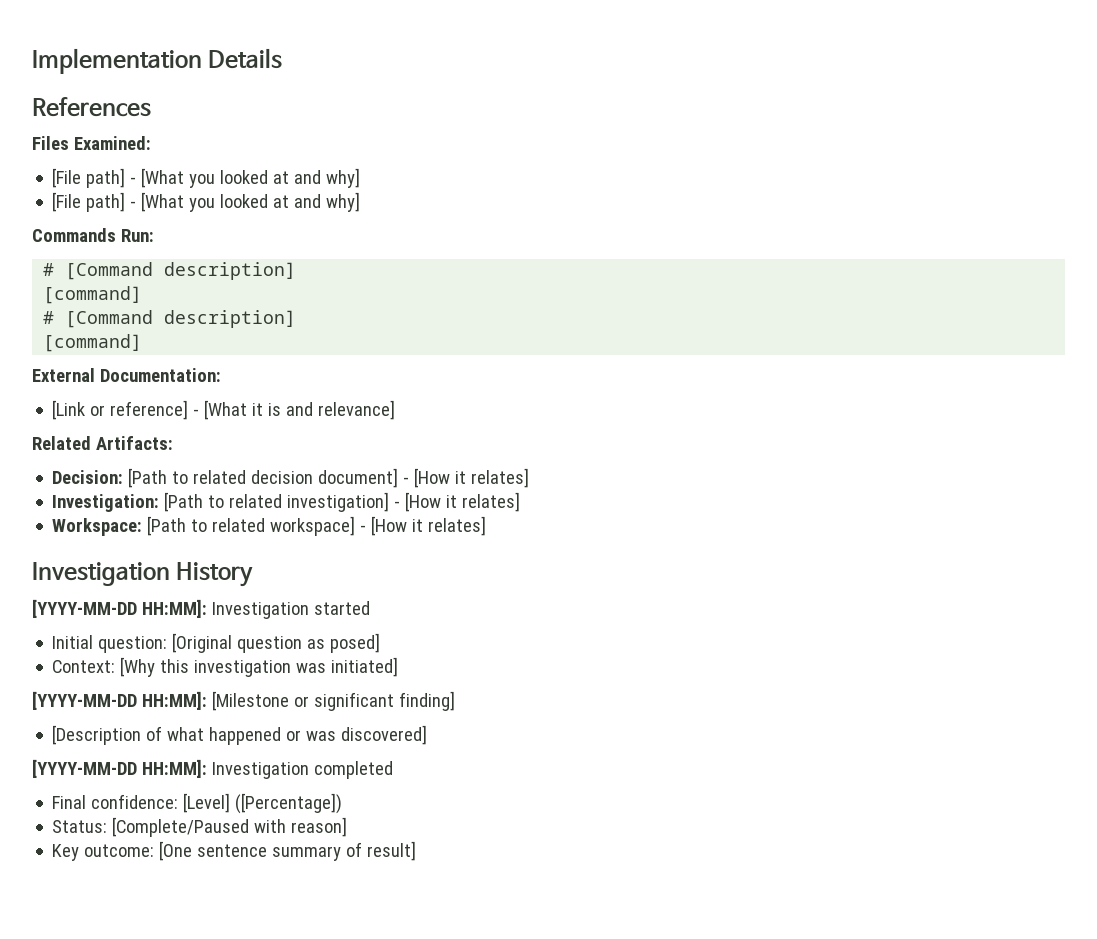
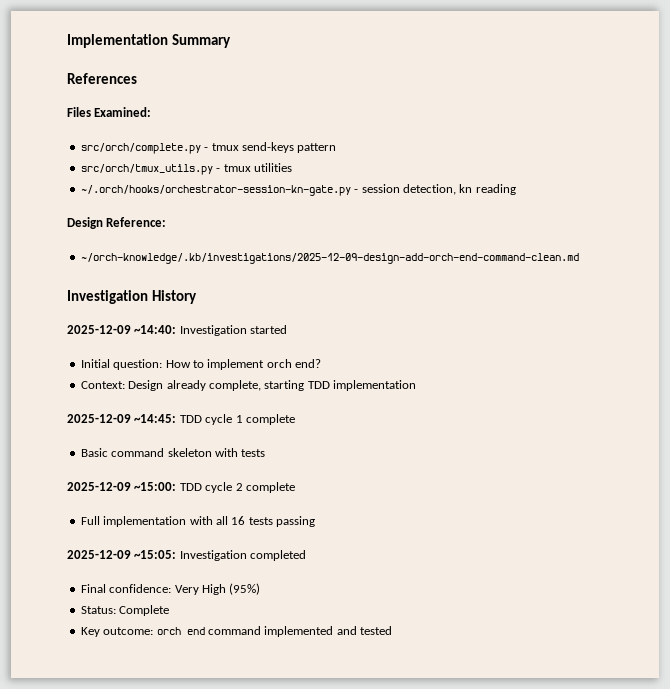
[208,48,283,69] Details -> [171,34,231,48] Summary
[52,168,361,188] [52,192,361,212] [32,228,154,242] [43,262,297,280] [43,286,143,304] [43,310,297,328] [43,334,143,352] [32,368,221,382] [52,400,396,420] [32,436,173,450] [52,468,530,488] [52,492,521,512] [52,516,487,536] [File path] - [What you looked at and why] // [File path] - [What you looked at and why] // Commands Run: // # [Command description] // [command] // # [Command description] // [command] // External Documentation: // [Link or reference] - [What it is and relevance] // Related Artifacts: // Decision: [Path to related decision document] - [How it relates] // Investigation: [Path to related investigation] - [How it relates] // Workspace: [Path to related workspace] - [How it relates] -> [80,142,337,154] [80,163,292,175] [80,184,516,196] [67,217,167,229] [80,253,579,264] src/orch/complete.py - tmux send-keys pattern // src/orch/tmux_utils.py - tmux utilities // ~/.orch/hooks/orchestrator-session-kn-gate.py - session detection, kn reading // Design Reference: // ~/orch-knowledge/.kb/investigations/2025-12-09-design-add-orch-end-command-clean.md
[32,599,207,618] [YYYY-MM-DD HH:MM]: -> [67,325,177,334] 2025-12-09 ~14:40:
[172,633,381,653] [52,657,399,677] [32,691,455,711] [52,725,428,745] [32,759,393,779] [52,793,343,814] [52,817,348,837] [52,841,417,861] [Original question as posed] // Context: [Why this investigation was initiated] // [YYYY-MM-DD HH:MM]: [Milestone or significant finding] // [Description of what happened or was discovered] // [YYYY-MM-DD HH:MM]: Investigation completed // Final confidence: [Level] ([Percentage]) // Status: [Complete/Paused with reason] // Key outcome: [One sentence summary of result] -> [165,359,321,370] [80,380,416,391] [67,414,295,425] [80,448,266,457] [67,482,295,493] [80,516,315,527] [67,550,307,561] [80,583,261,595] [80,605,170,616] [80,626,392,637] How to implement orch end? // Context: Design already complete, starting TDD implementation // 2025-12-09 ~14:45: TDD cycle 1 complete // Basic command skeleton with tests // 2025-12-09 ~15:00: TDD cycle 2 complete // Full implementation with all 16 tests passing // 2025-12-09 ~15:05: Investigation completed // Final confidence: Very High (95%) // Status: Complete // Key outcome: orch end command implemented and tested

